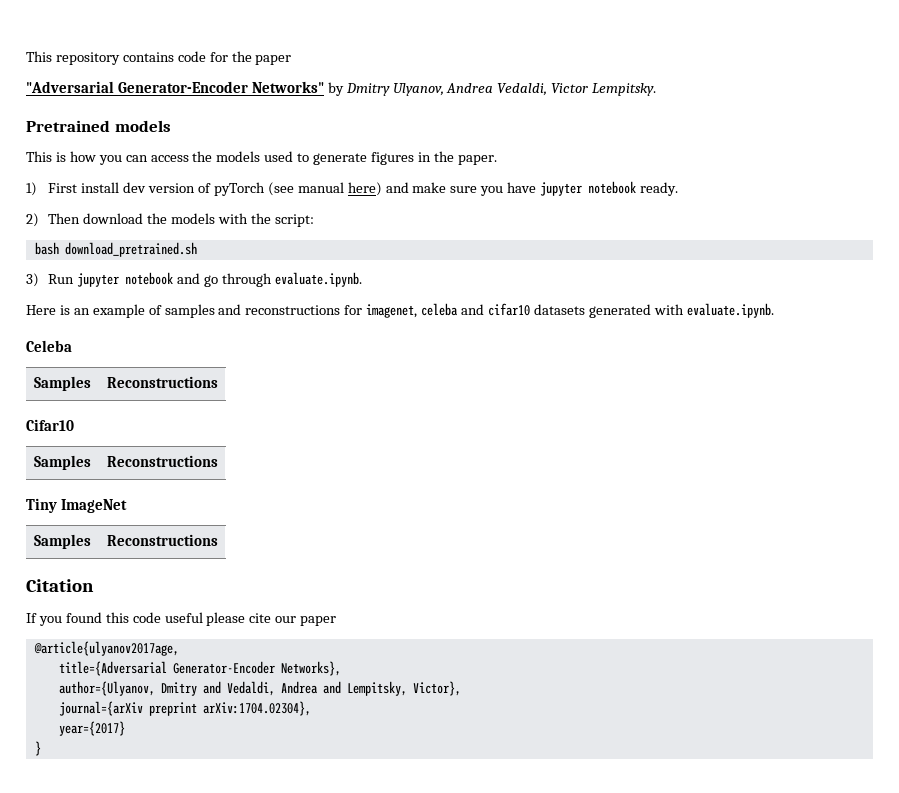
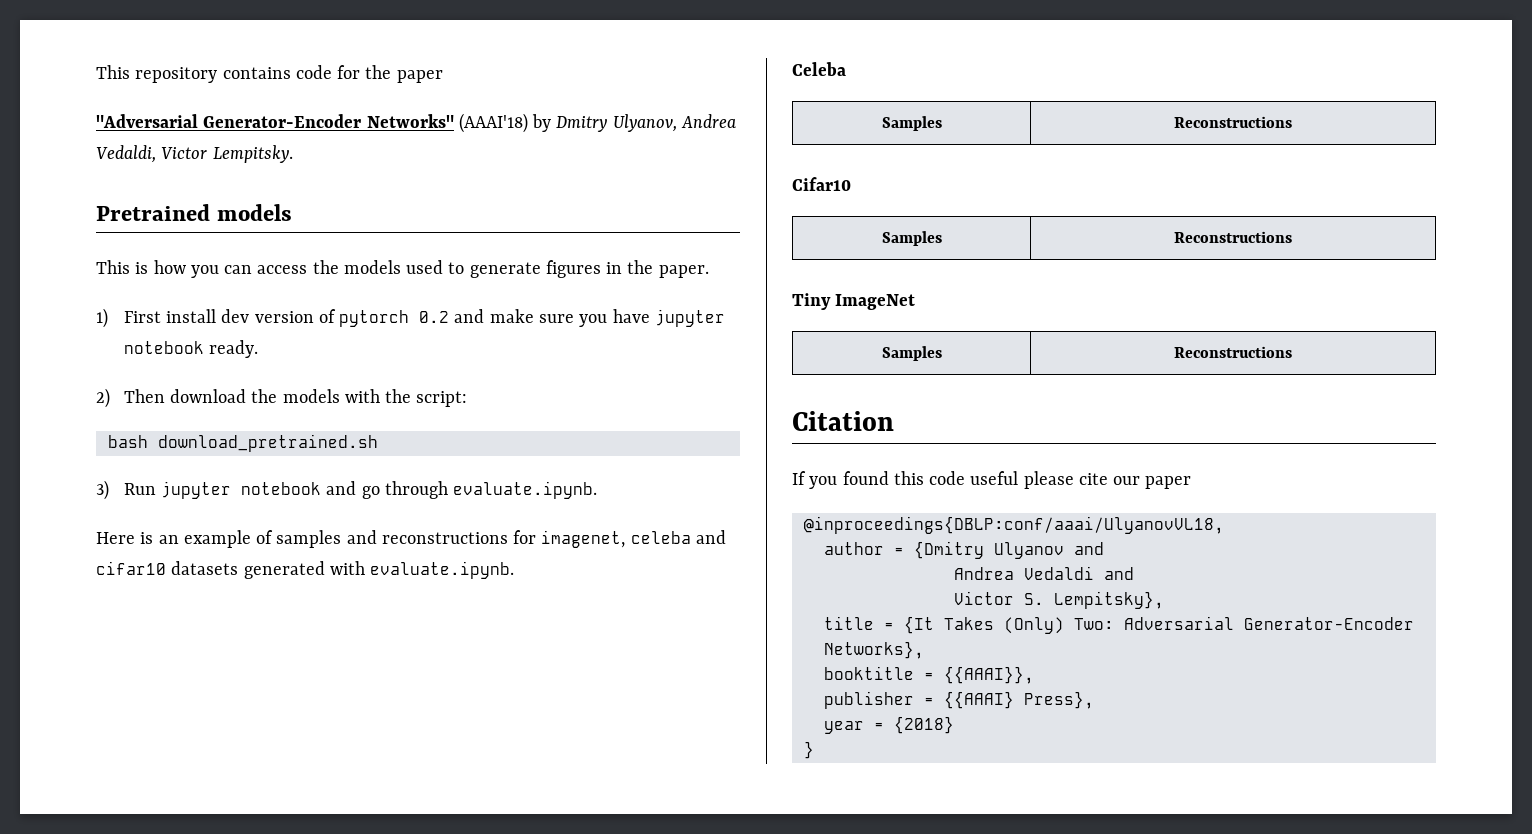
(324, 87) none -> [458,113,528,133] (AAAI'18)
[213,182,382,196] pyTorch (see manual here) -> [339,310,450,327] pytorch 0.2
[33,641,179,656] [58,661,341,676] [58,681,461,696] [58,701,311,716] [58,721,125,736] @article{ulyanov2017age, // title={Adversarial Generator-Encoder Networks}, // author={Ulyanov, Dmitry and Vedaldi, Andrea and Lempitsky, Victor}, // journal={arXiv preprint arXiv:1704.02304}, // year={2017} -> [803,516,1224,534] [823,541,1104,559] [953,566,1134,580] [953,591,1164,609] [823,616,1414,634] [823,641,924,659] [823,666,1034,684] [823,691,1094,709] [823,716,954,734] @inproceedings{DBLP:conf/aaai/UlyanovVL18, // author = {Dmitry Ulyanov and // Andrea Vedaldi and // Victor S. Lempitsky}, // title = {It Takes (Only) Two: Adversarial Generator-Encoder Networks}, // booktitle = {{AAAI}}, // publisher = {{AAAI} Press}, // year = {2018}

